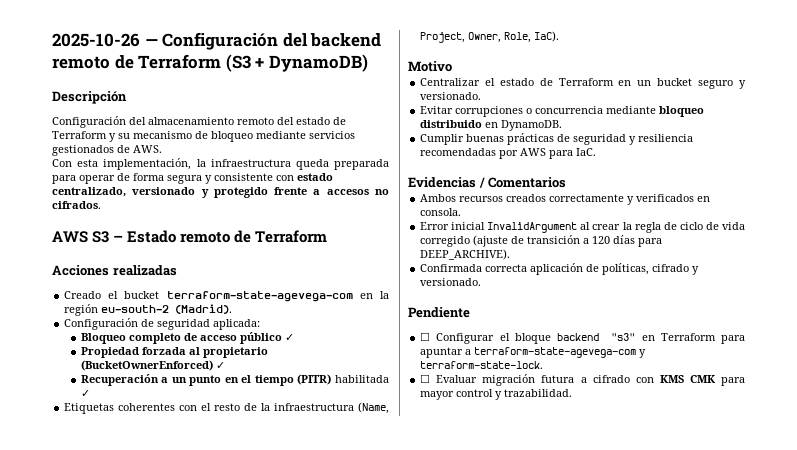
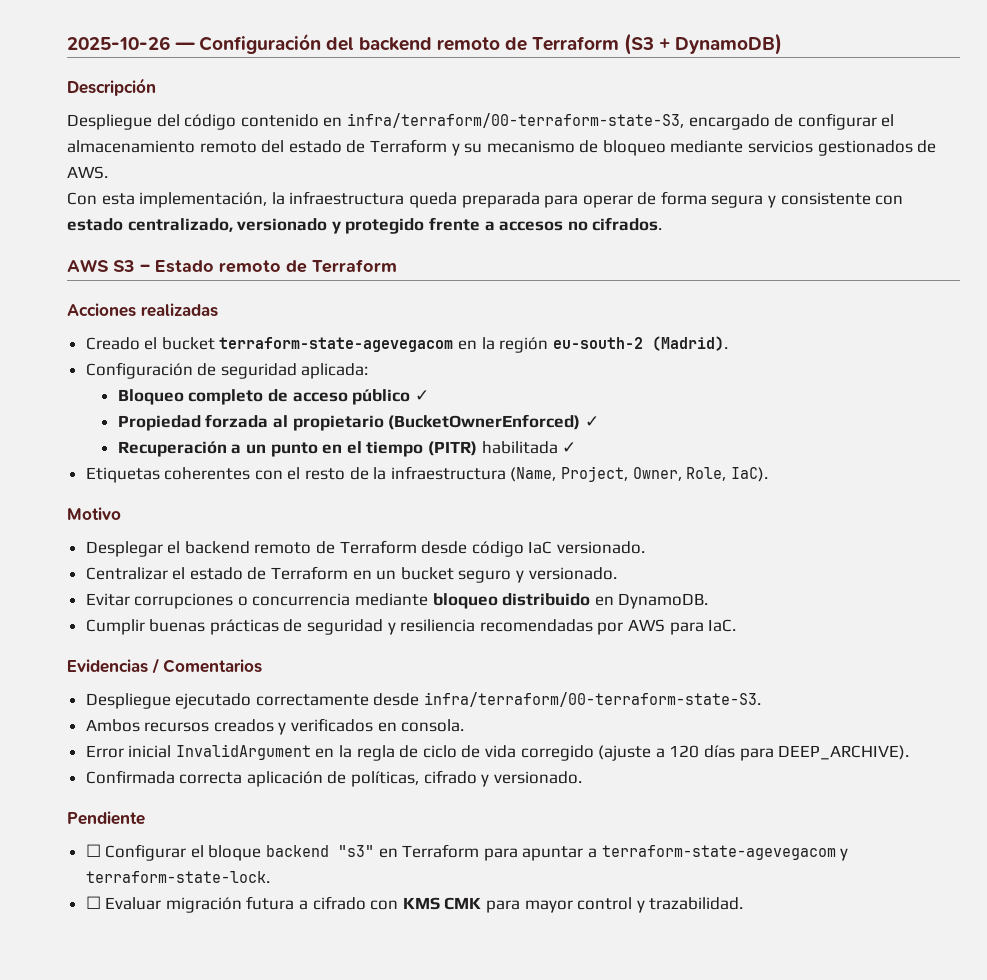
[52,116,146,128] Configuración del -> [67,113,895,130] Despliegue del código contenido en infra/terraform/00-terraform-state-S3, encargado de configurar el
[166,291,353,302] terraform-state-agevega-com -> [219,337,454,352] terraform-state-agevegacom
(452, 66) none -> [85,540,646,557] // Desplegar el backend remoto de Terraform desde código IaC versionado.
(567, 182) none -> [85,692,762,709] // Despliegue ejecutado correctamente desde infra/terraform/00-terraform-state-S3.
[549,194,625,202] correctamente -> (274, 725) none
[580,222,621,230] al crear -> [315,748,335,758] en
[511,235,581,244] de transición -> (652, 753) none
[474,347,637,358] terraform-state-agevega-com -> [601,845,836,860] terraform-state-agevegacom

